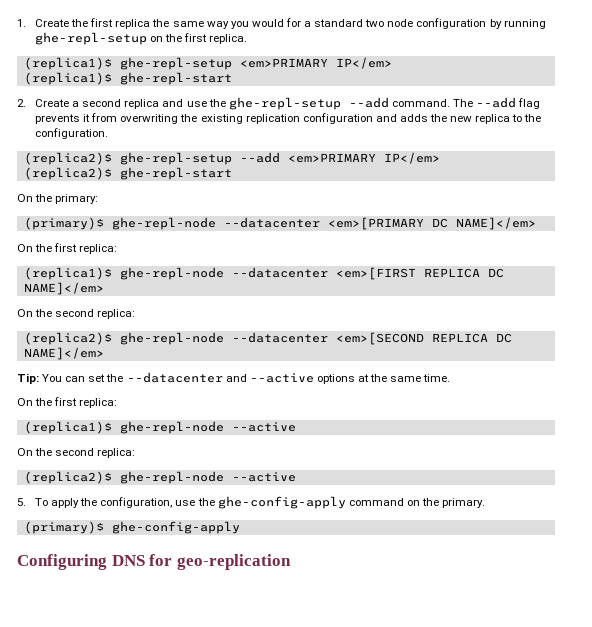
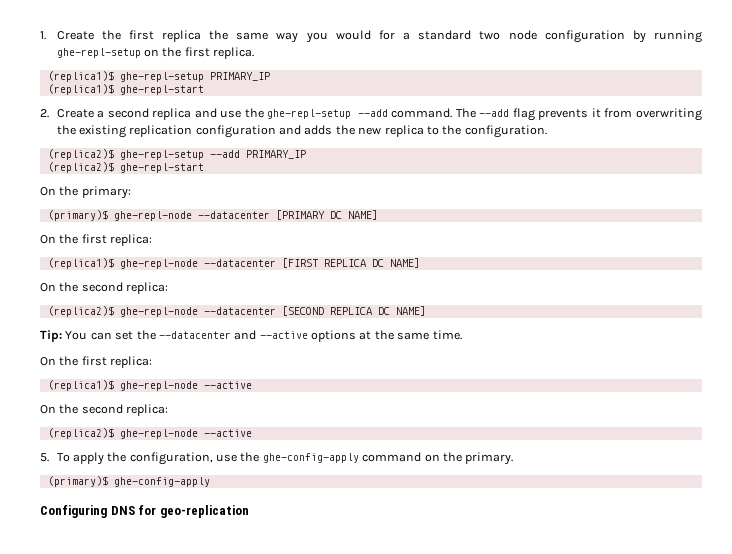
[239,57,392,69] <em>PRIMARY IP</em> -> [209,72,270,81] PRIMARY_IP
[287,152,440,164] <em>PRIMARY IP</em> -> [245,150,306,159] PRIMARY_IP
[327,217,536,230] <em>[PRIMARY DC NAME]</em> -> [275,210,378,220] [PRIMARY DC NAME]
[335,267,504,280] [23,282,104,295] <em>[FIRST REPLICA DC NAME]</em> -> [281,258,420,268] [FIRST REPLICA DC NAME]
[335,332,512,345] [23,347,104,360] <em>[SECOND REPLICA DC NAME]</em> -> [281,306,426,316] [SECOND REPLICA DC NAME]

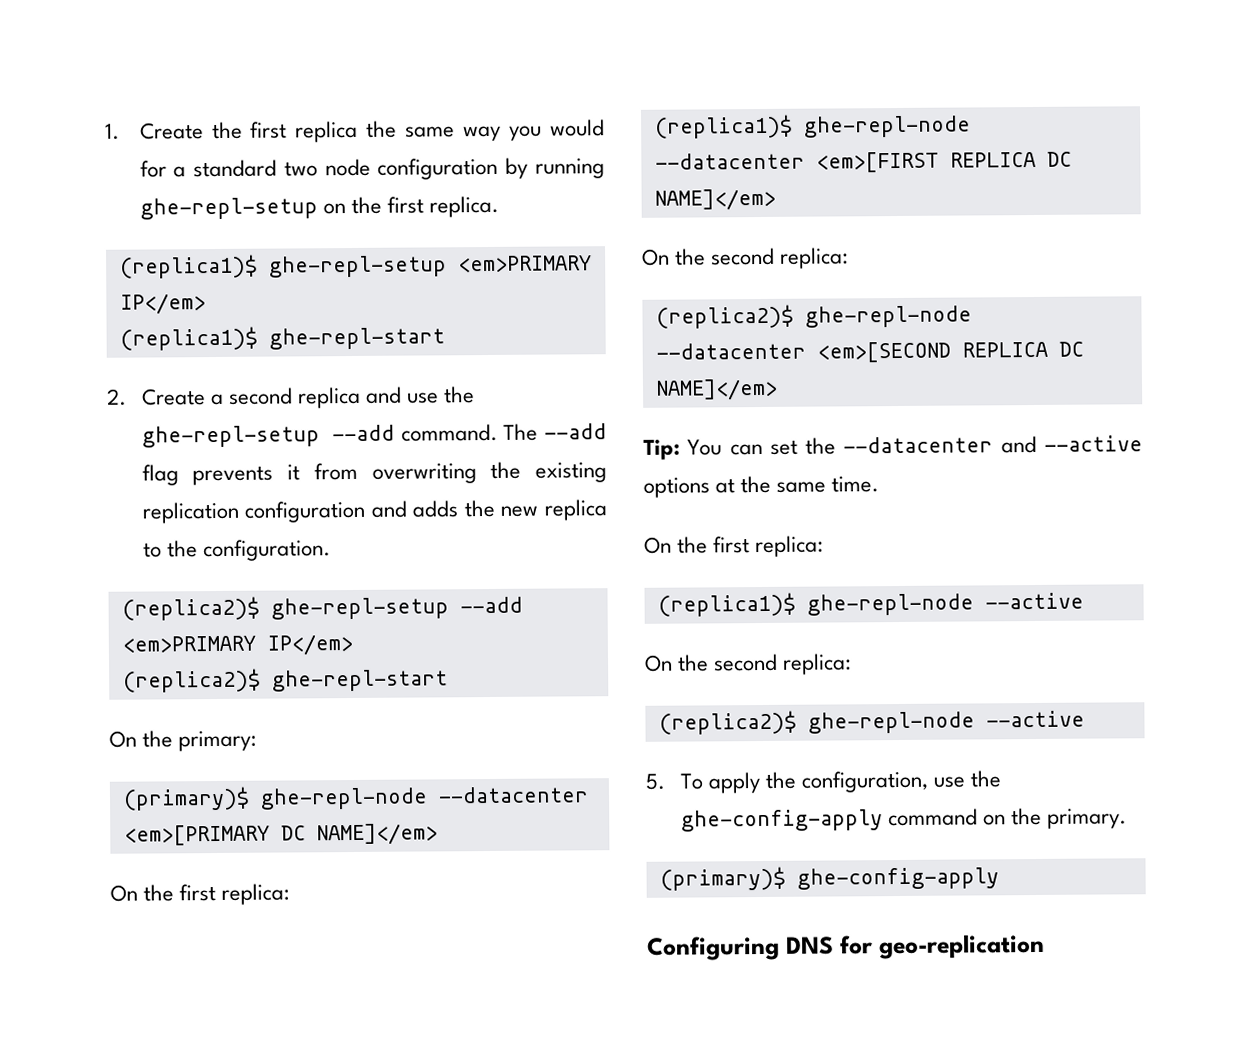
[209,72,270,81] PRIMARY_IP -> [457,255,592,273] [119,293,206,315] <em>PRIMARY IP</em>
[245,150,306,159] PRIMARY_IP -> [121,634,353,656] <em>PRIMARY IP</em>
[275,210,378,220] [PRIMARY DC NAME] -> [123,823,438,846] <em>[PRIMARY DC NAME]</em>
[281,258,420,268] [FIRST REPLICA DC NAME] -> [815,151,1072,173] [654,188,776,211] <em>[FIRST REPLICA DC NAME]</em>
[281,306,426,316] [SECOND REPLICA DC NAME] -> [816,341,1084,363] [655,378,778,401] <em>[SECOND REPLICA DC NAME]</em>

